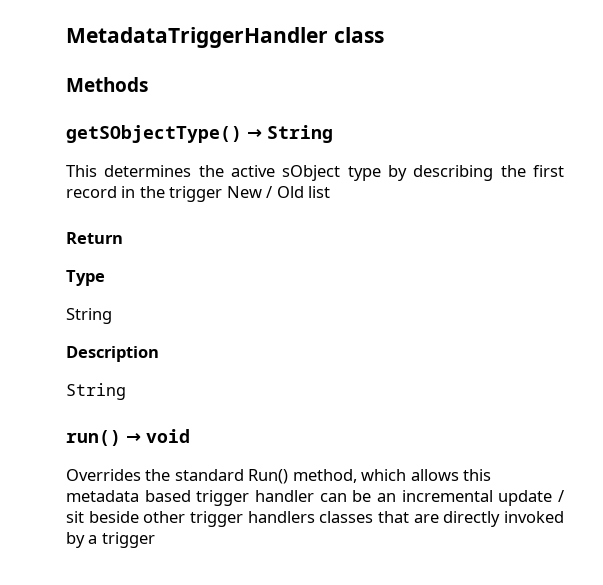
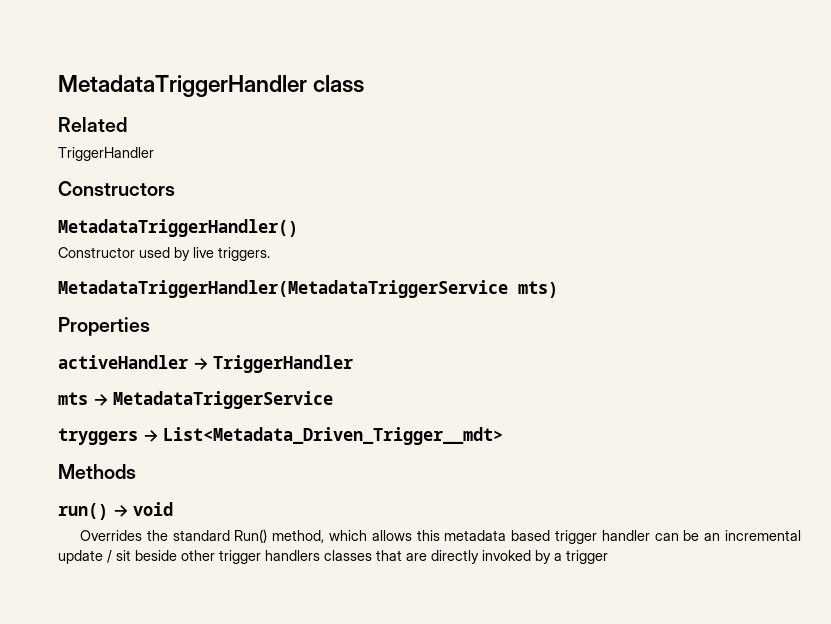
[66,77,148,92] [66,125,333,143] [66,165,564,181] [66,186,331,202] [66,232,123,244] [66,270,105,286] [66,308,112,324] [66,346,159,362] [66,383,126,400] Methods // getSObjectType() → String // This determines the active sObject type by describing the first record in the trigger New / Old list // Return // Type // String // Description // String -> [58,117,127,132] [58,147,154,161] [58,181,175,196] [58,219,298,237] [58,247,270,261] [58,280,558,298] [58,317,150,336] [58,355,354,373] [58,391,334,409] [58,427,504,445] [58,464,136,479] Related // TriggerHandler // Constructors // MetadataTriggerHandler() // Constructor used by live triggers. // MetadataTriggerHandler(MetadataTriggerService mts) // Properties // activeHandler → TriggerHandler // mts → MetadataTriggerService // tryggers → List<Metadata_Driven_Trigger__mdt> // Methods

